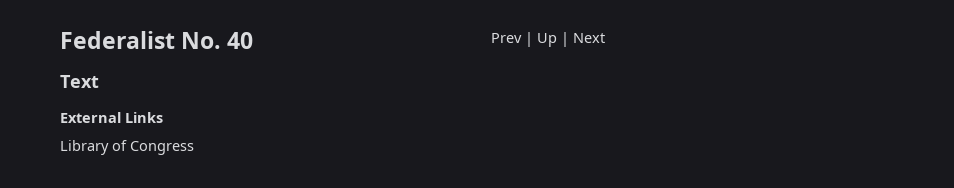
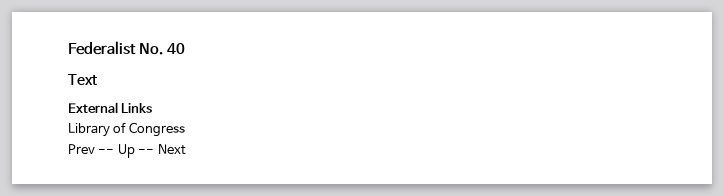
[525,32,569,47] | Up | -> [98,144,155,158] -- Up --

